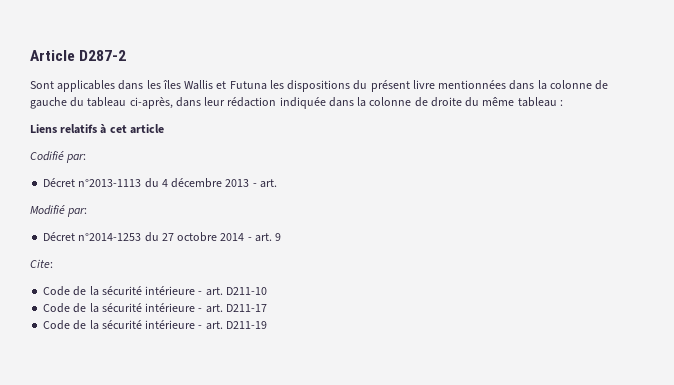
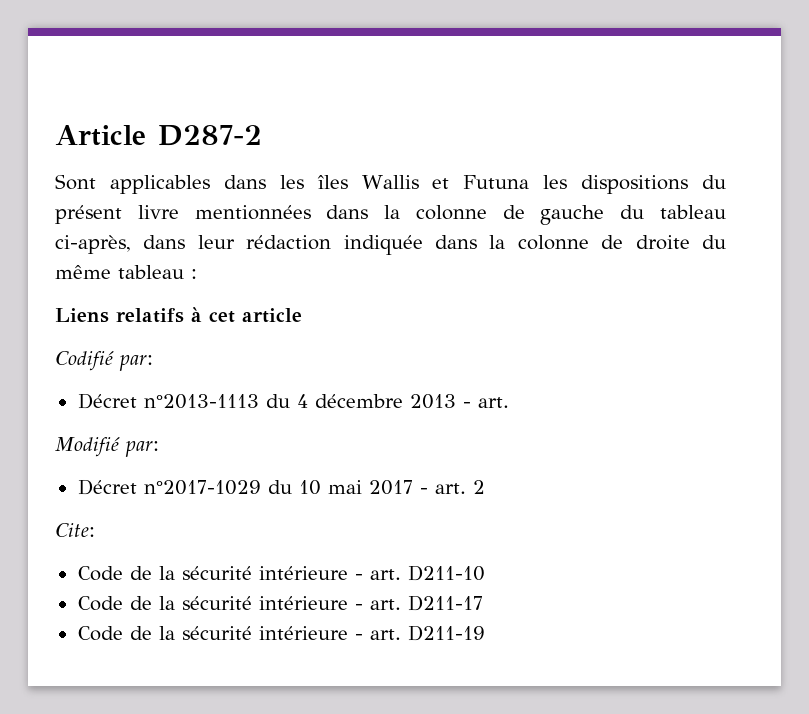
[78,232,282,242] n°2014-1253 du 27 octobre 2014 - art. 9 -> [143,480,485,495] n°2017-1029 du 10 mai 2017 - art. 2

